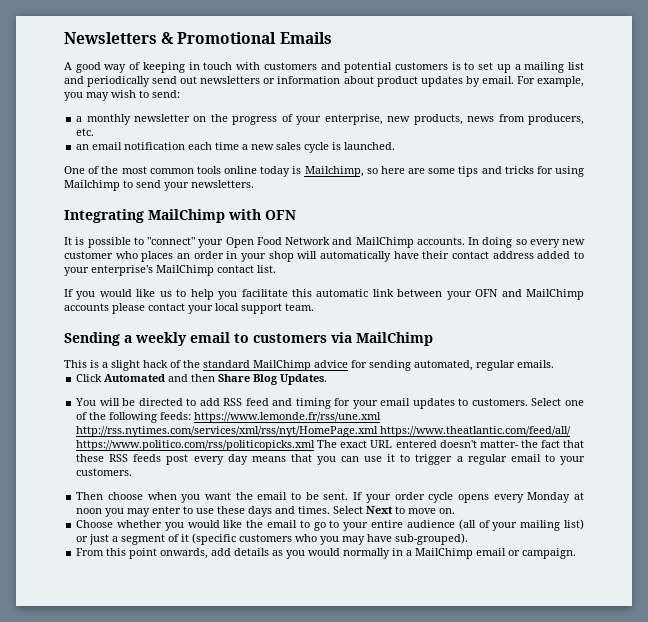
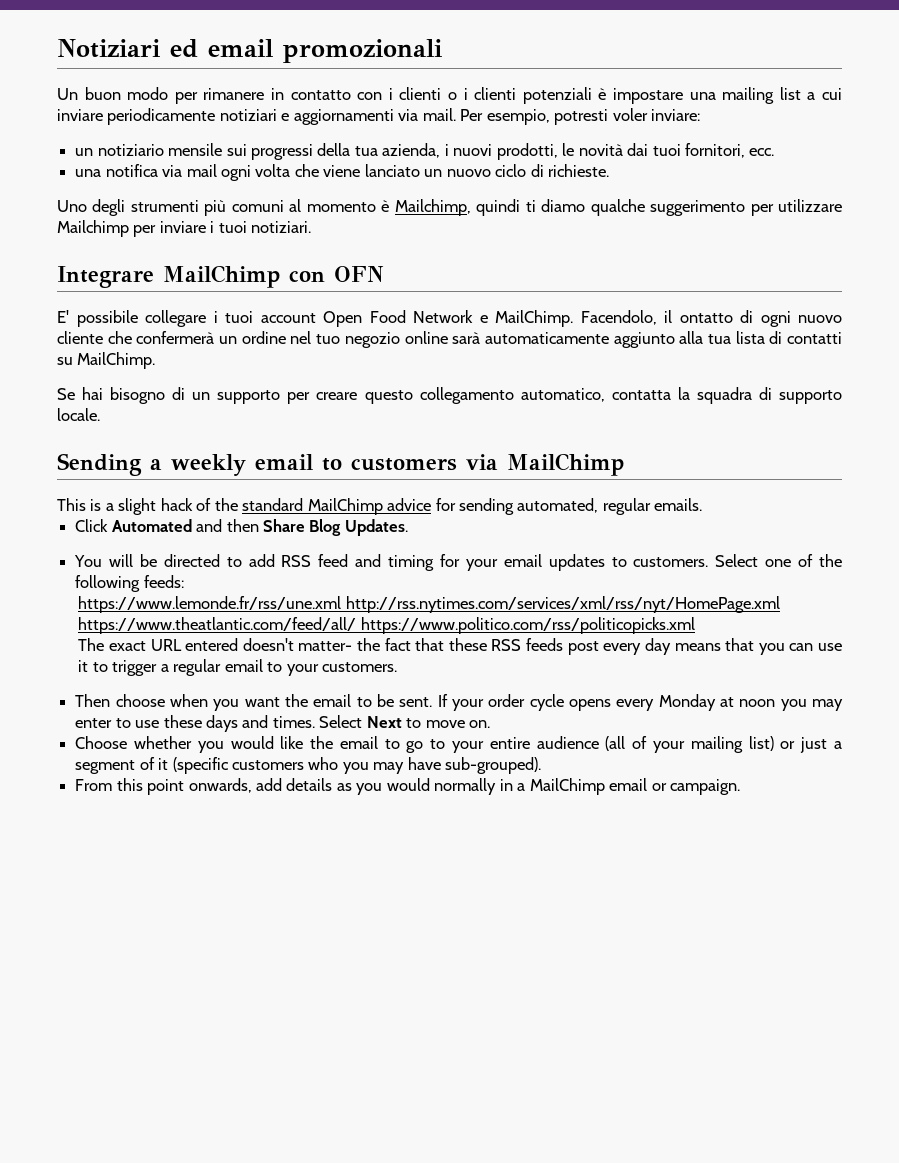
[64,32,332,44] [64,62,585,73] [64,76,585,87] [64,90,180,101] [76,114,584,125] [76,128,95,136] [76,142,396,153] [64,166,585,177] [64,180,254,191] [64,209,296,223] [64,237,585,248] [64,251,584,262] [64,265,276,276] [64,289,584,300] [64,303,314,314] Newsletters & Promotional Emails // A good way of keeping in touch with customers and potential customers is to set up a mailing list and periodically send out newsletters or information about product updates by email. For example, you may wish to send: // a monthly newsletter on the progress of your enterprise, new products, news from producers, etc. // an email notification each time a new sales cycle is launched. // One of the most common tools online today is Mailchimp, so here are some tips and tricks for using Mailchimp to send your newsletters. // Integrating MailChimp with OFN // It is possible to "connect" your Open Food Network and MailChimp accounts. In doing so every new customer who places an order in your shop will automatically have their contact address added to your enterprise's MailChimp contact list. // If you would like us to help you facilitate this automatic link between your OFN and MailChimp accounts please contact your local support team. -> [57,39,442,63] [57,87,843,104] [57,108,701,125] [75,143,775,160] [75,164,610,181] [57,199,843,216] [57,220,312,237] [57,265,384,288] [57,310,842,327] [57,331,842,348] [57,352,156,369] [57,387,843,404] [57,408,100,421] Notiziari ed email promozionali // Un buon modo per rimanere in contatto con i clienti o i clienti potenziali è impostare una mailing list a cui inviare periodicamente notiziari e aggiornamenti via mail. Per esempio, potresti voler inviare: // un notiziario mensile sui progressi della tua azienda, i nuovi prodotti, le novità dai tuoi fornitori, ecc. // una notifica via mail ogni volta che viene lanciato un nuovo ciclo di richieste. // Uno degli strumenti più comuni al momento è Mailchimp, quindi ti diamo qualche suggerimento per utilizzare Mailchimp per inviare i tuoi notiziari. // Integrare MailChimp con OFN // E' possibile collegare i tuoi account Open Food Network e MailChimp. Facendolo, il ontatto di ogni nuovo cliente che confermerà un ordine nel tuo negozio online sarà automaticamente aggiunto alla tua lista di contatti su MailChimp. // Se hai bisogno di un supporto per creare questo collegamento automatico, contatta la squadra di supporto locale.
(192, 416) none -> (184, 581) //
(316, 445) none -> (695, 625) //

